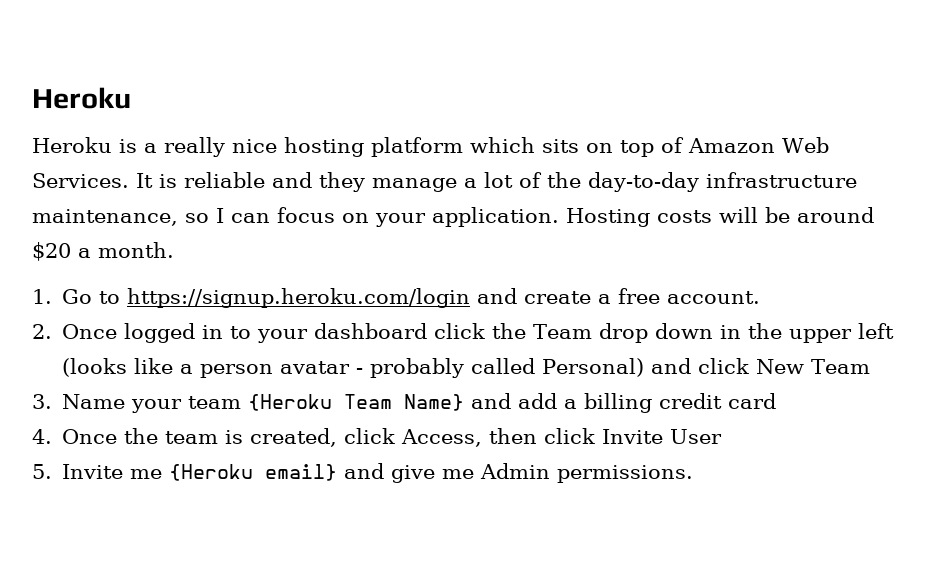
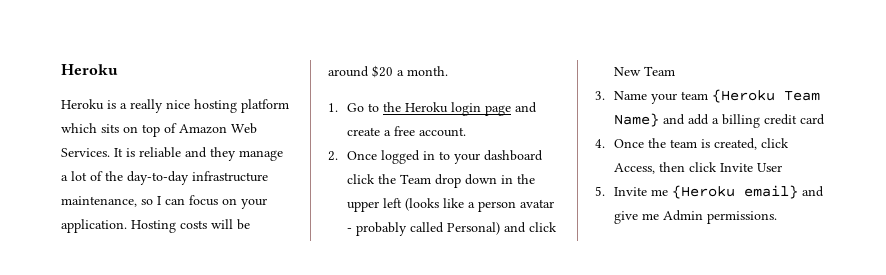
[127,288,471,308] https://signup.heroku.com/login -> [382,102,511,116] the Heroku login page

